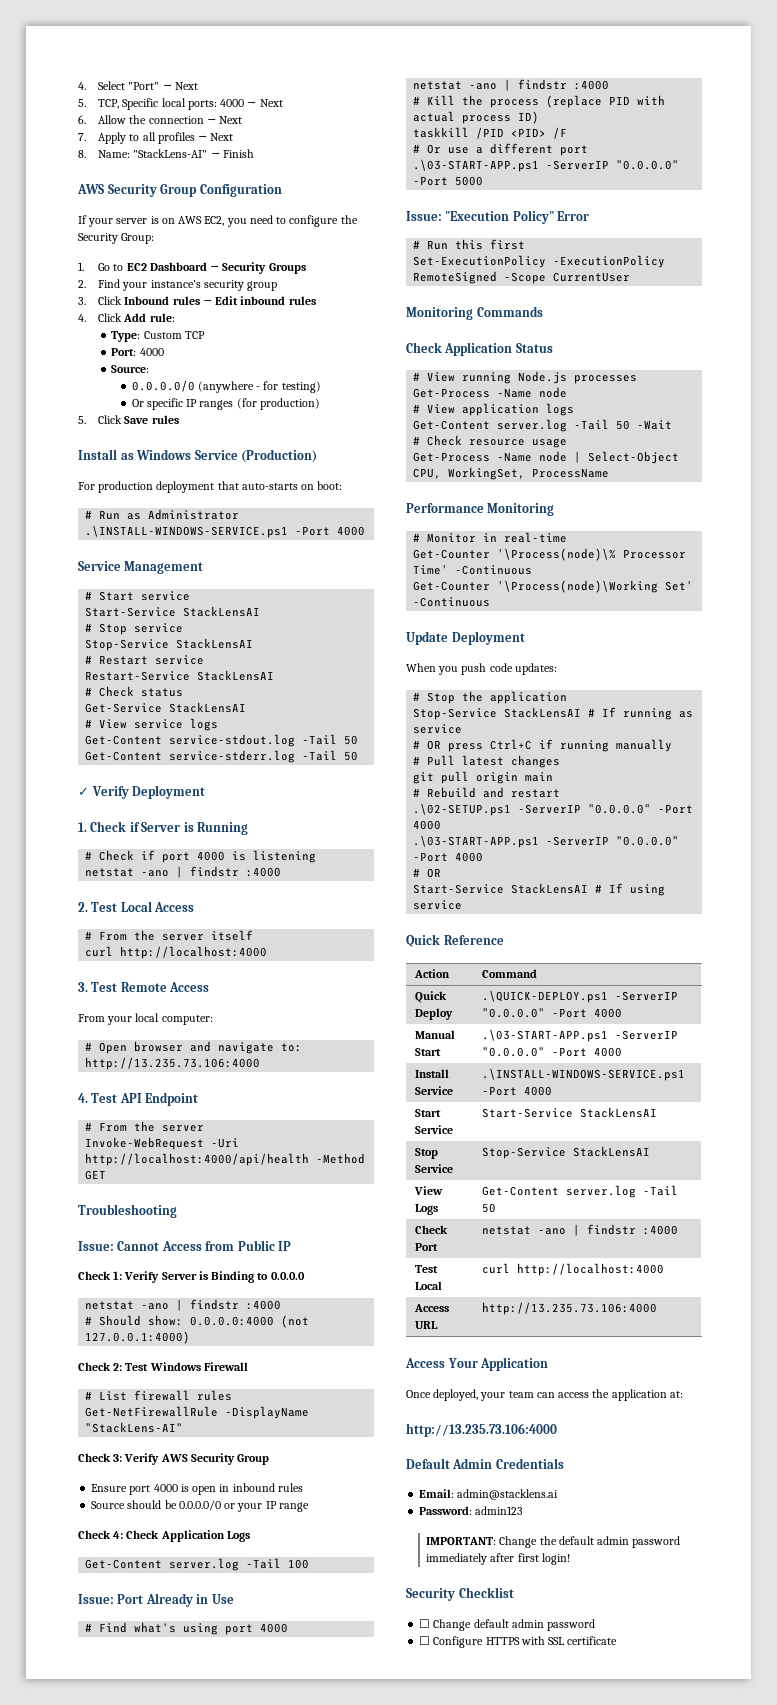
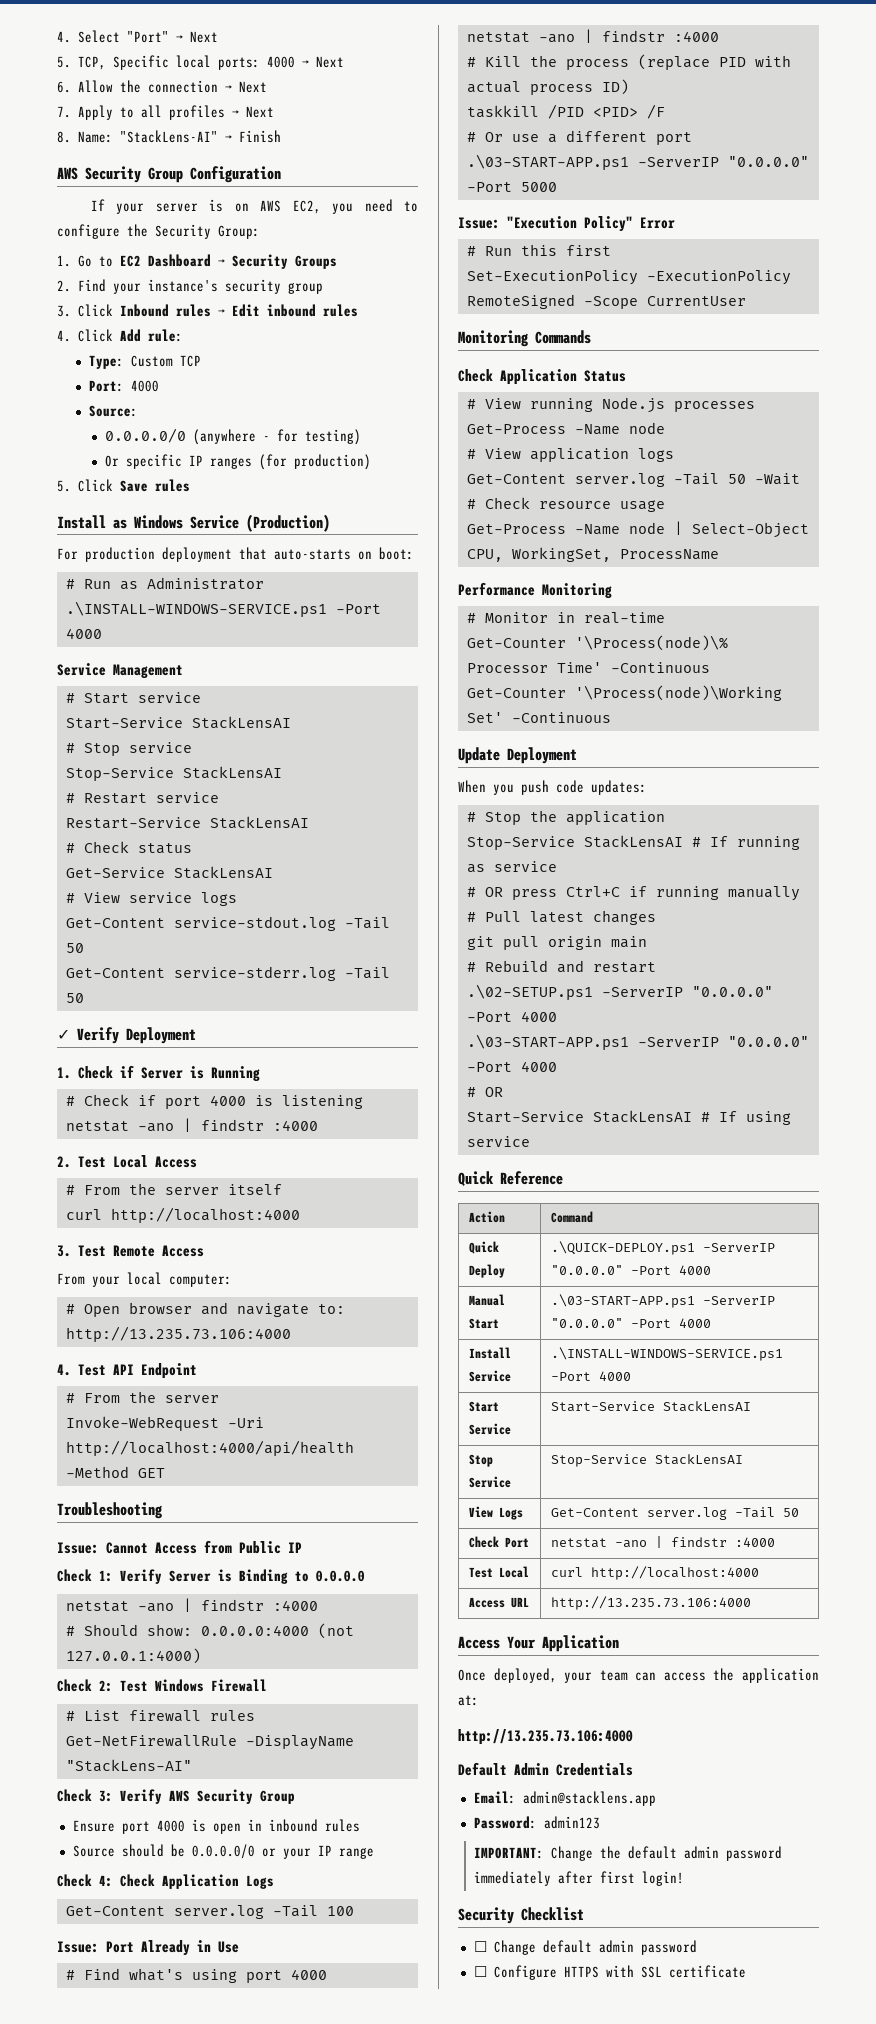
[457,1489,559,1500] admin@stacklens.ai -> [522,1791,656,1806] admin@stacklens.app

